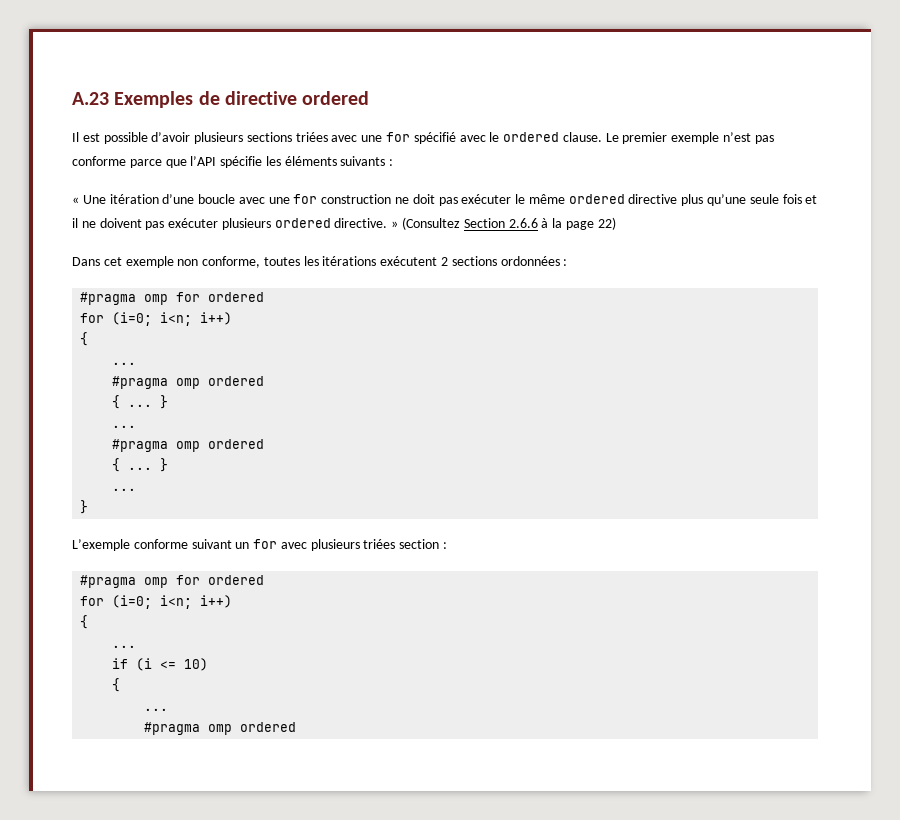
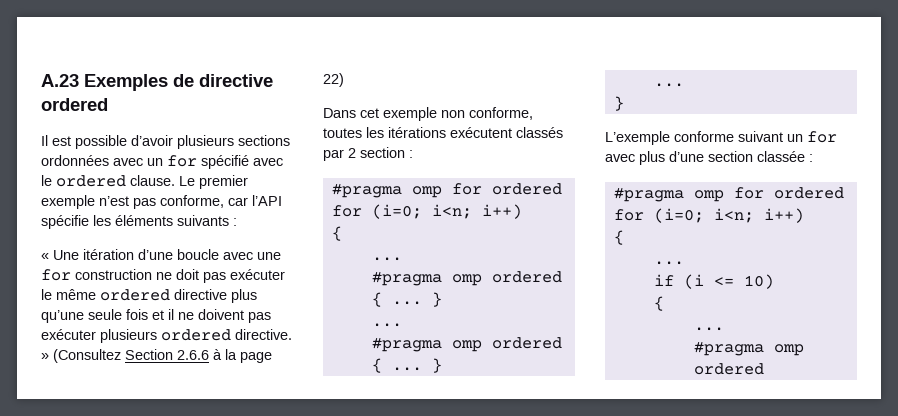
[295,132,383,142] triées avec une -> [41,155,163,166] ordonnées avec un
[72,156,187,168] conforme parce que -> [160,195,248,208] conforme, car
[441,256,560,266] 2 sections ordonnées -> [516,127,563,138] [323,147,405,161] classés par 2 section
[310,539,440,551] plusieurs triées section -> [639,151,805,165] plus d’une section classée

